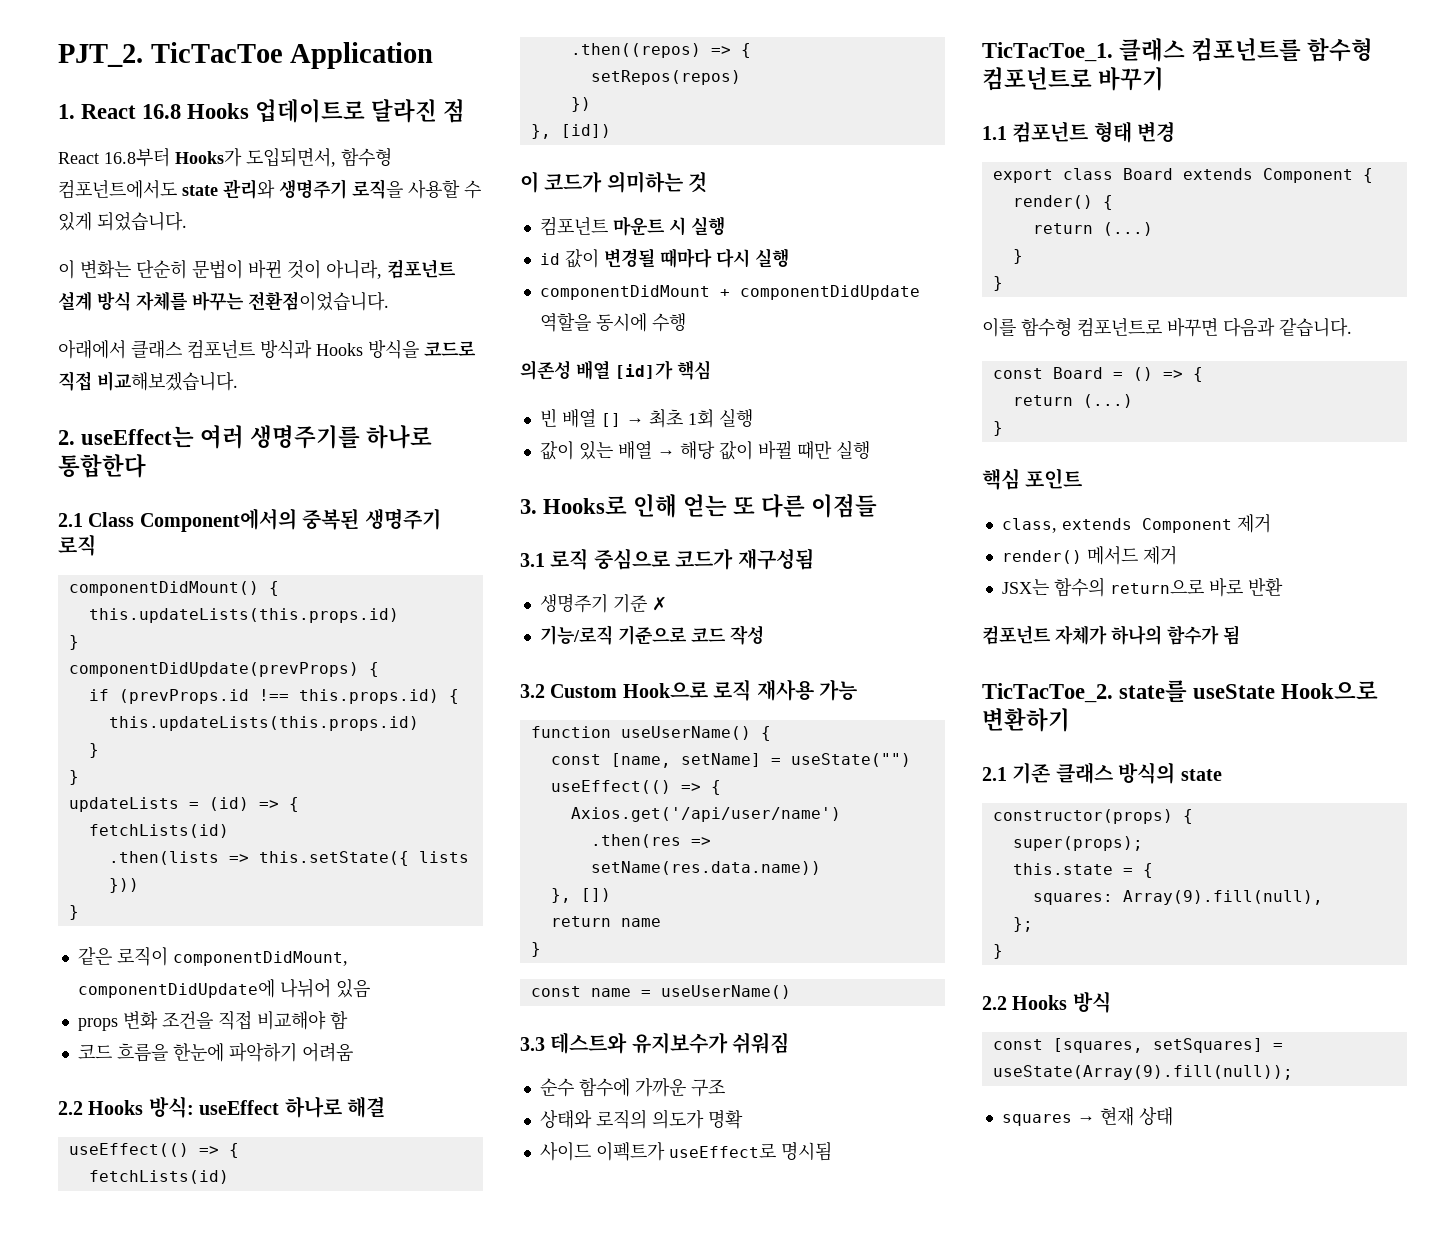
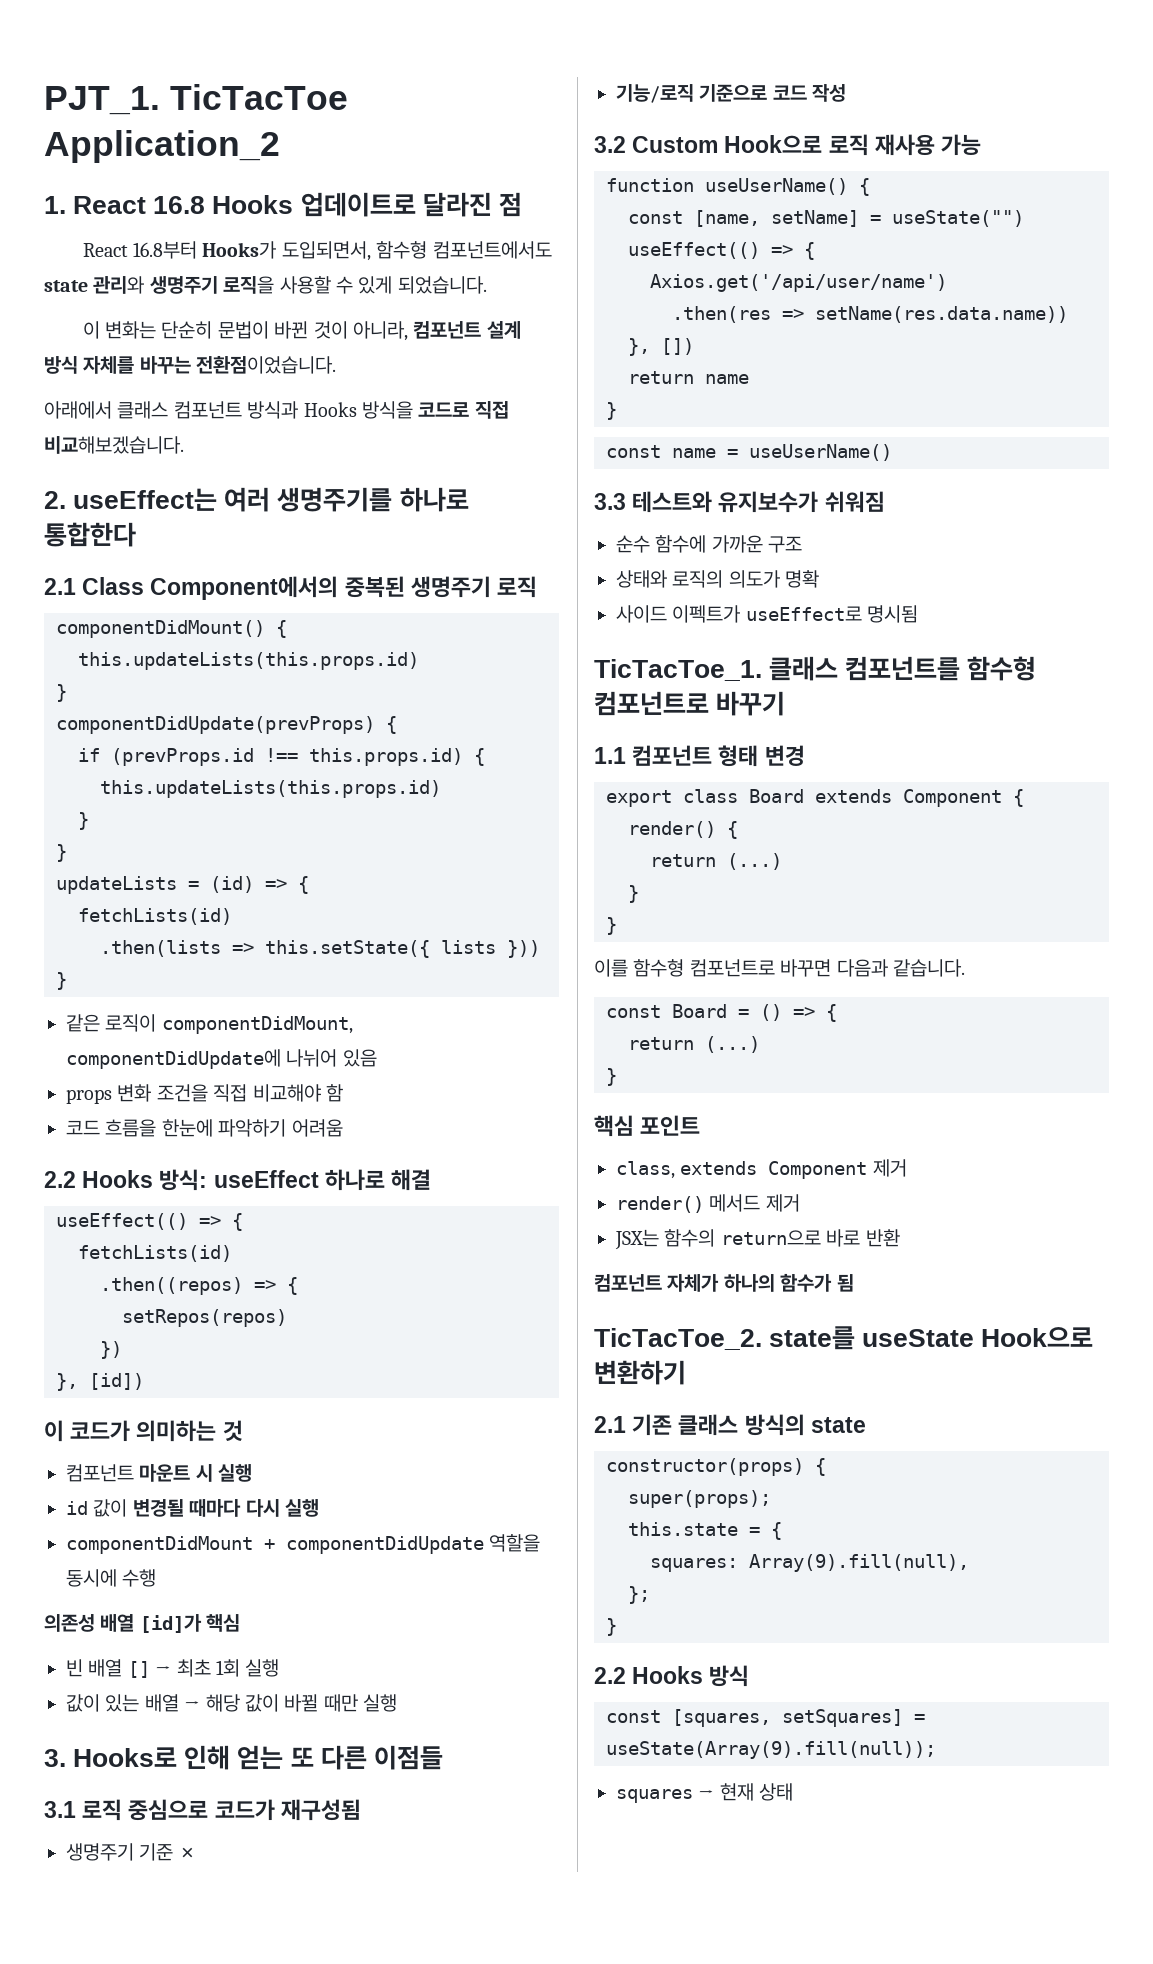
[58,42,434,69] PJT_2. TicTacToe Application -> [44,84,348,115] [44,130,280,163] PJT_1. TicTacToe Application_2

